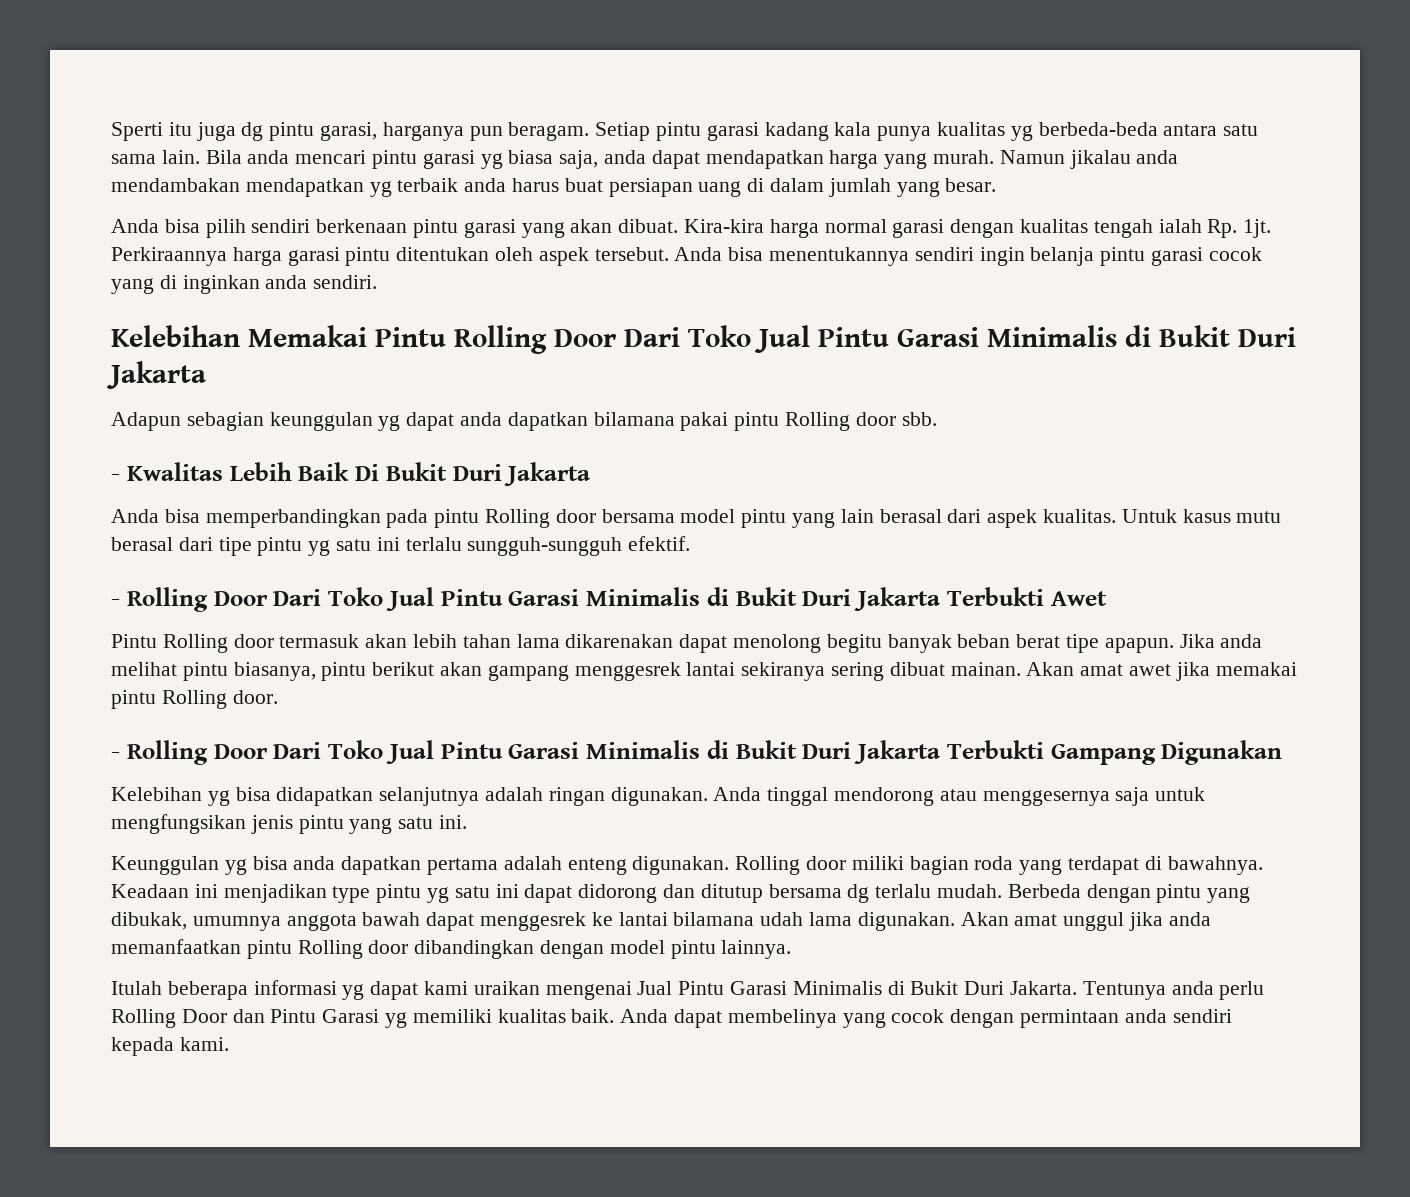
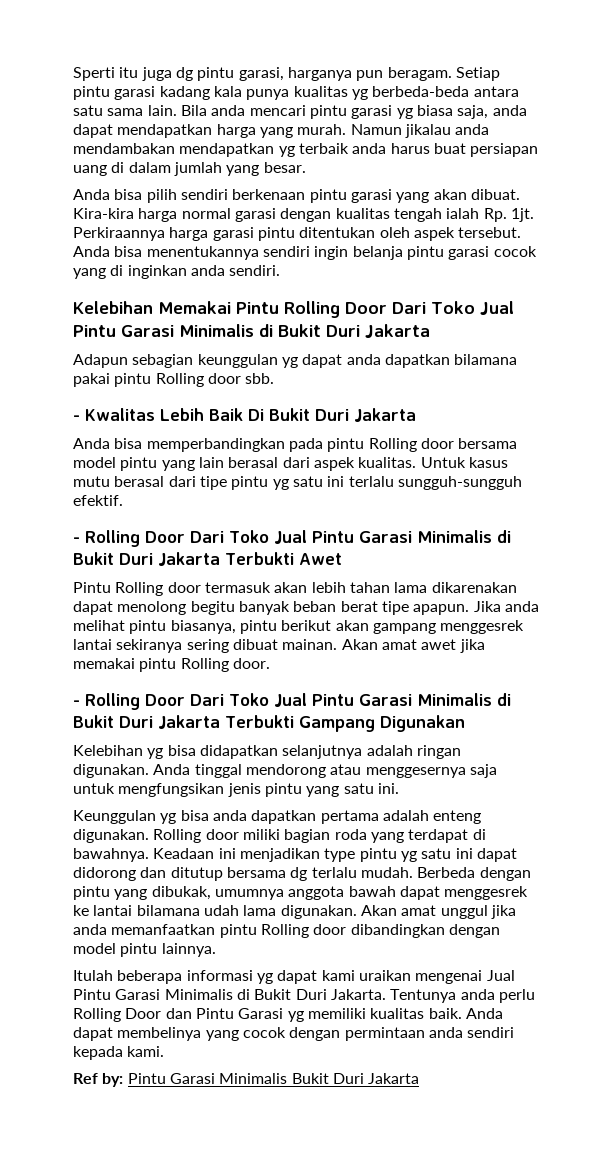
(229, 1044) none -> [73,1073,420,1087] // Ref by: Pintu Garasi Minimalis Bukit Duri Jakarta

